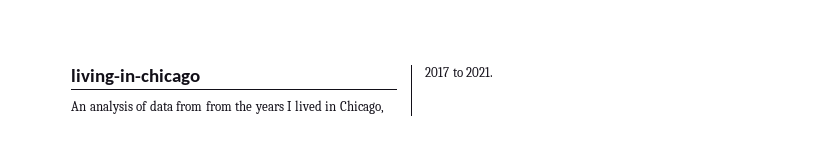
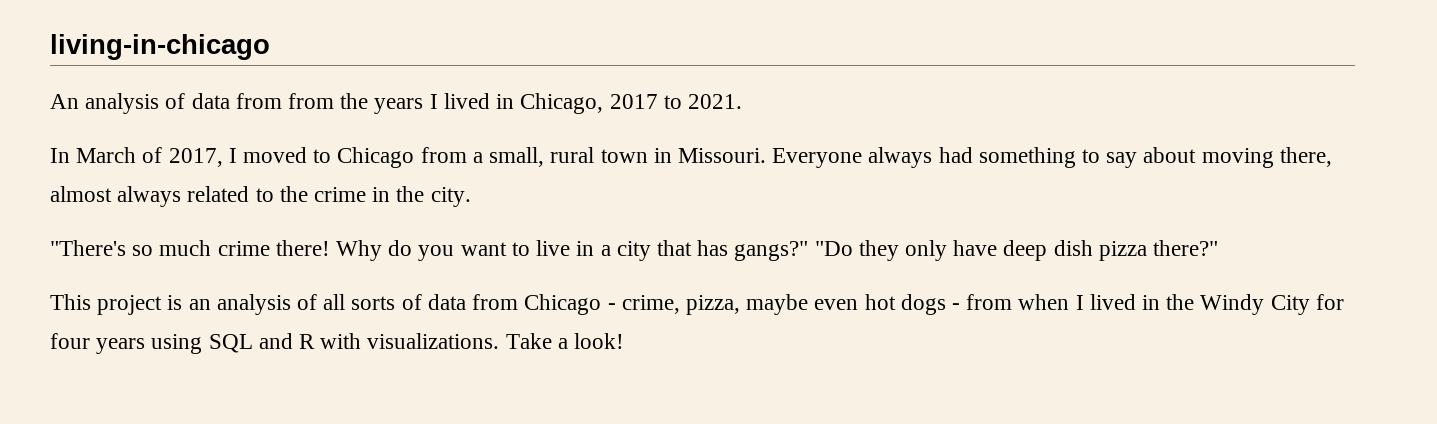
(494, 72) none -> [50,147,1332,168] [50,186,471,207] [50,240,1219,261] [50,294,1344,315] [50,333,625,354] // In March of 2017, I moved to Chicago from a small, rural town in Missouri. Everyone always had something to say about moving there, almost always related to the crime in the city. // "There's so much crime there! Why do you want to live in a city that has gangs?" "Do they only have deep dish pizza there?" // This project is an analysis of all sorts of data from Chicago - crime, pizza, maybe even hot dogs - from when I lived in the Windy City for four years using SQL and R with visualizations. Take a look!

